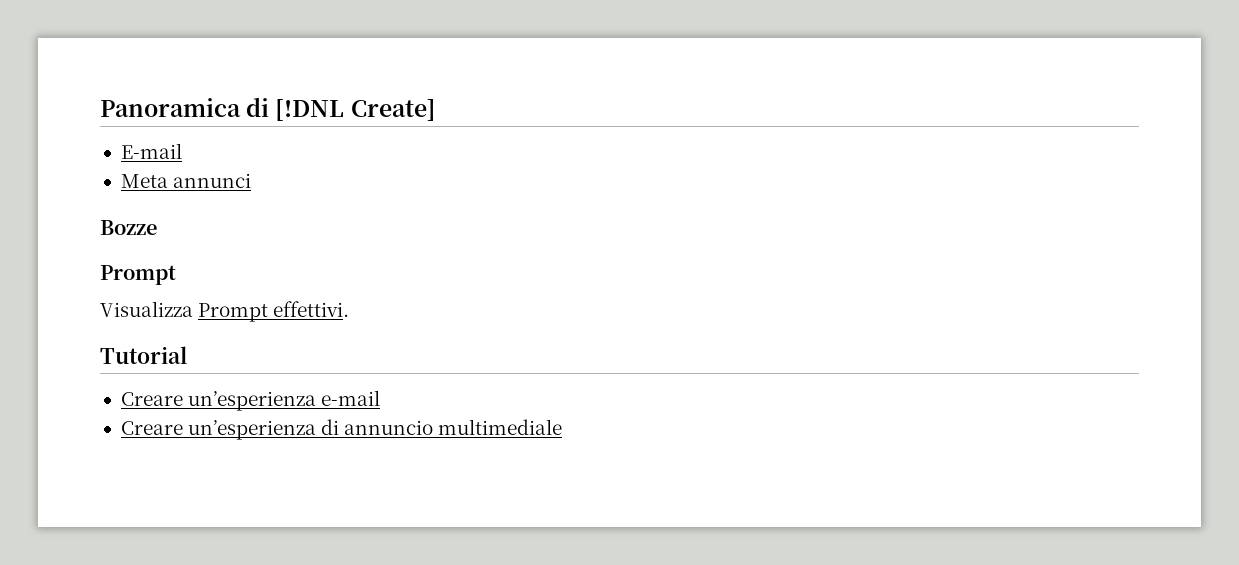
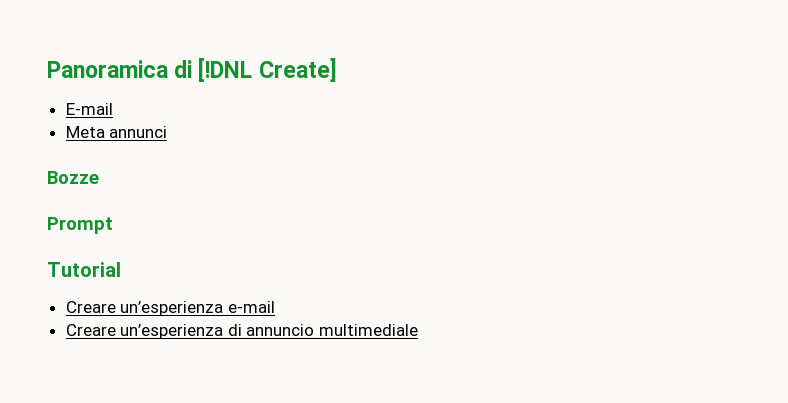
[100,301,350,322] // Visualizza Prompt effettivi. -> (113, 225) none

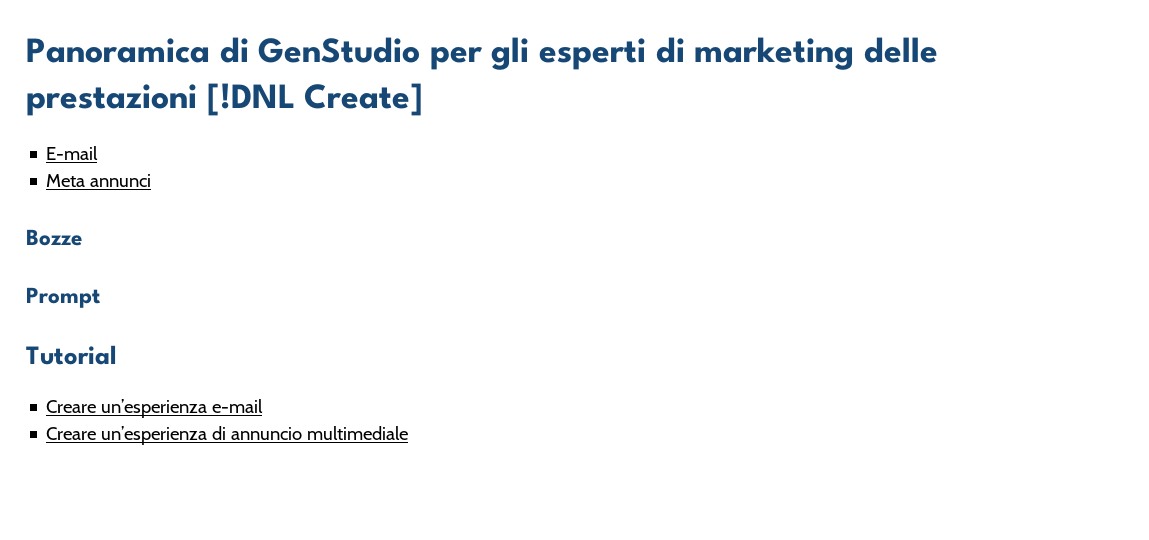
(193, 69) none -> [258,37,938,70] [26,84,197,116] GenStudio per gli esperti di marketing delle prestazioni

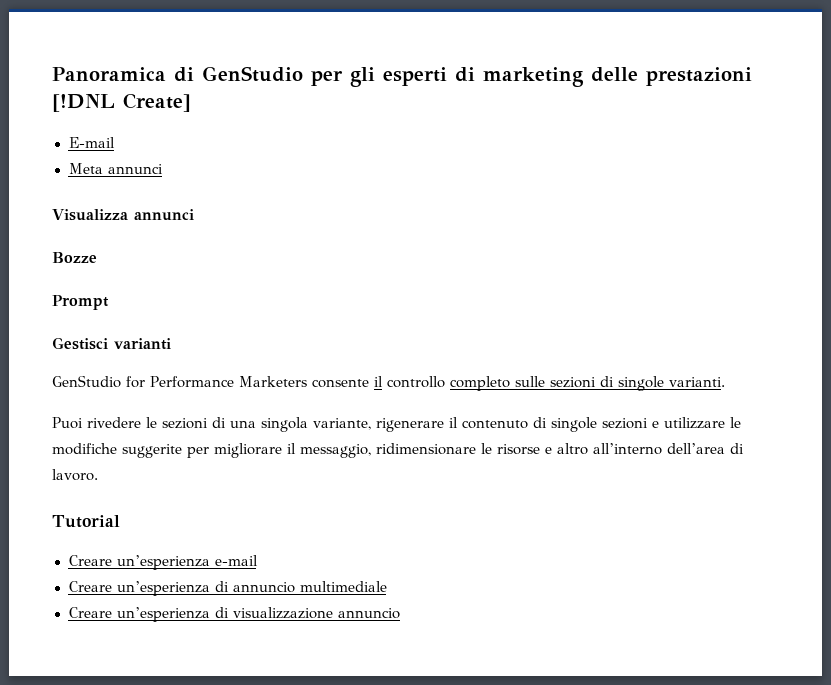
(152, 180) none -> [52,209,194,221] // Visualizza annunci
(100, 297) none -> [52,337,171,350] [52,375,725,391] [52,417,741,432] [52,443,744,458] [52,469,98,481] // Gestisci varianti // GenStudio for Performance Marketers consente il controllo completo sulle sezioni di singole varianti. // Puoi rivedere le sezioni di una singola variante, rigenerare il contenuto di singole sezioni e utilizzare le modifiche suggerite per migliorare il messaggio, ridimensionare le risorse e altro all’interno dell’area di lavoro.
(409, 433) none -> [68,607,400,622] // Creare un’esperienza di visualizzazione annuncio

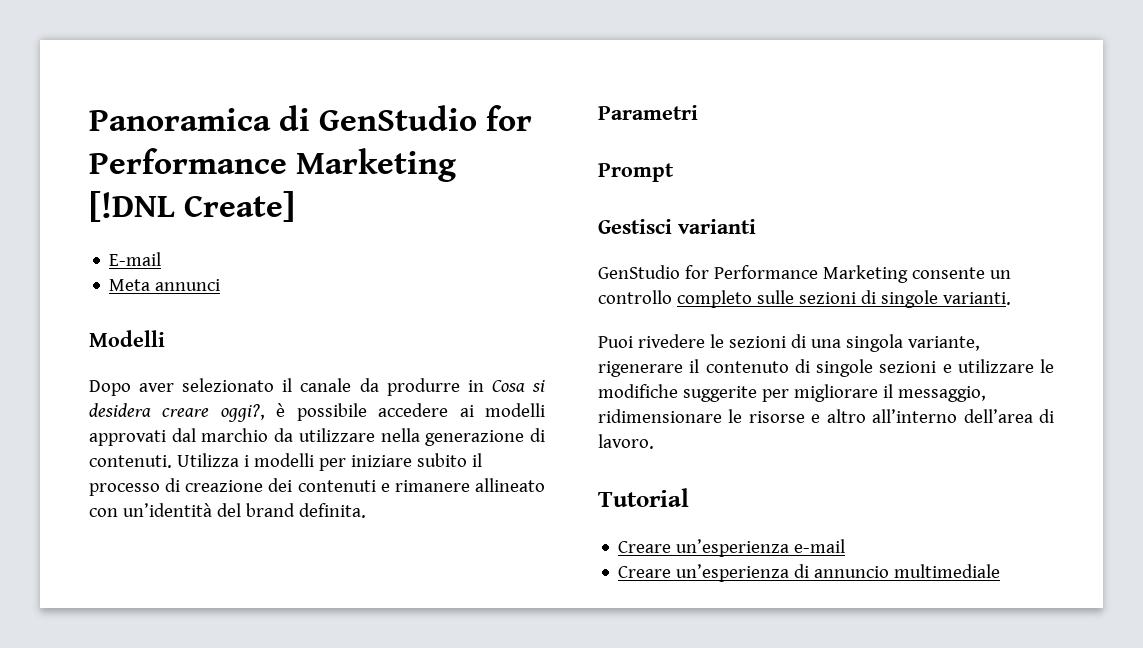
[310,67,752,87] per gli esperti di marketing delle prestazioni -> [486,105,533,131] [89,148,457,182] for Performance Marketing
[52,209,194,221] [52,252,97,263] Visualizza annunci // Bozze -> [89,330,165,347] [89,378,545,396] [89,403,545,422] [89,428,545,446] [89,453,482,471] [89,478,545,496] [89,503,366,518] [598,105,698,120] Modelli // Dopo aver selezionato il canale da produrre in Cosa si desidera creare oggi?, è possibile accedere ai modelli approvati dal marchio da utilizzare nella generazione di contenuti. Utilizza i modelli per iniziare subito il processo di creazione dei contenuti e rimanere allineato con un’identità del brand definita. // Parametri
[239,376,383,388] Marketers consente il -> [822,265,1011,283] Marketing consente un
[68,607,400,622] // Creare un’esperienza di visualizzazione annuncio -> (1001, 571) none

